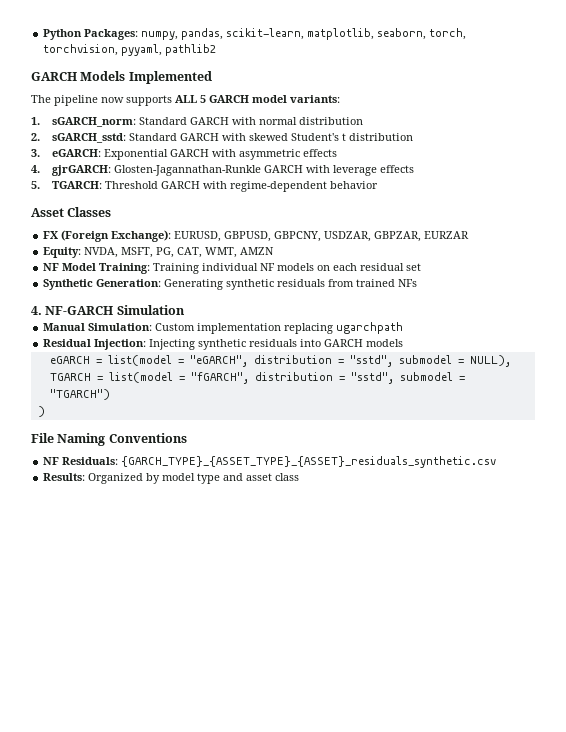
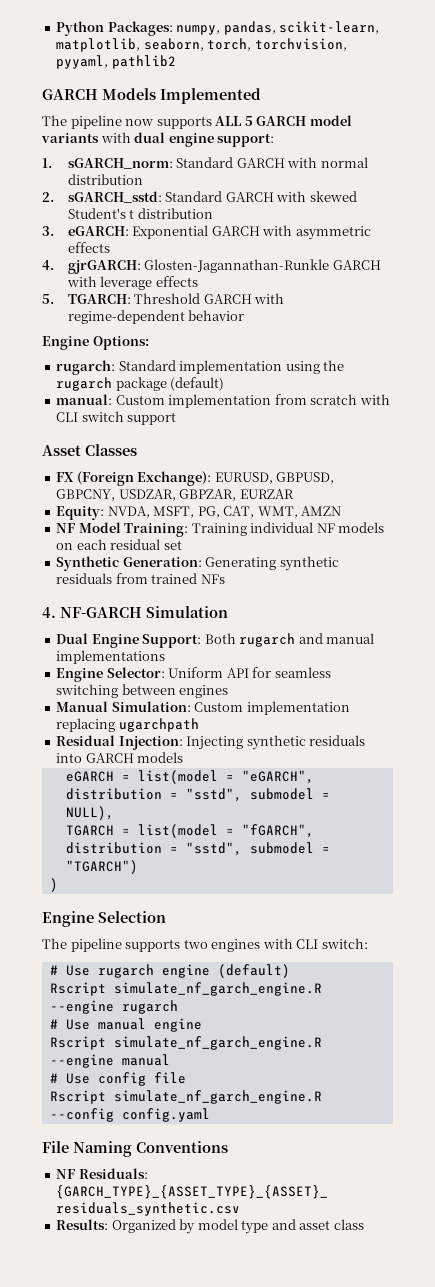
[290,95,340,103] variants: -> [41,132,275,147] variants with dual engine support:
(379, 185) none -> [42,336,149,350] [56,360,345,375] [56,377,225,391] [56,394,390,408] [56,411,177,425] // Engine Options: // rugarch: Standard implementation using the rugarch package (default) // manual: Custom implementation from scratch with CLI switch support
(185, 310) none -> [56,633,375,648] [56,650,166,664] [56,667,331,682] [56,684,229,698] // Dual Engine Support: Both rugarch and manual implementations // Engine Selector: Uniform API for seamless switching between engines
(45, 411) none -> [42,911,166,927] [42,938,368,952] [49,964,290,978] [49,982,322,996] [49,1000,178,1014] [49,1018,202,1032] [49,1036,322,1050] [49,1054,170,1068] [49,1072,186,1086] [49,1090,322,1104] [49,1108,210,1122] // Engine Selection // The pipeline supports two engines with CLI switch: // # Use rugarch engine (default) // Rscript simulate_nf_garch_engine.R --engine rugarch // # Use manual engine // Rscript simulate_nf_garch_engine.R --engine manual // # Use config file // Rscript simulate_nf_garch_engine.R --config config.yaml

